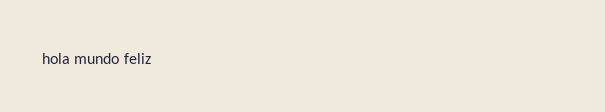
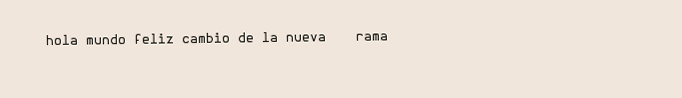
(151, 58) none -> [181,31,388,44] cambio de la nueva rama

